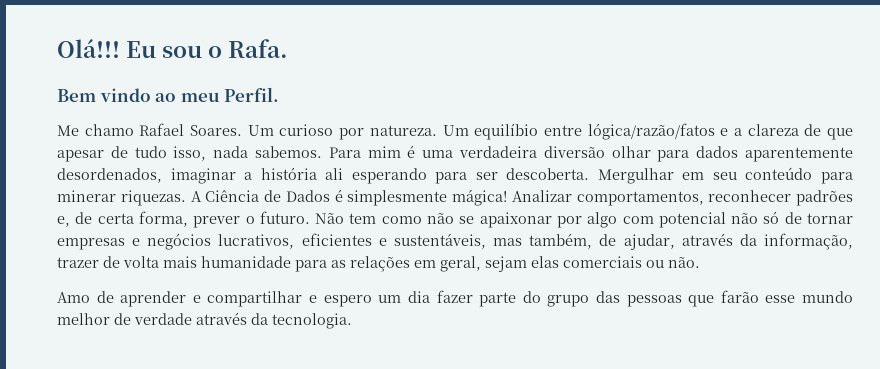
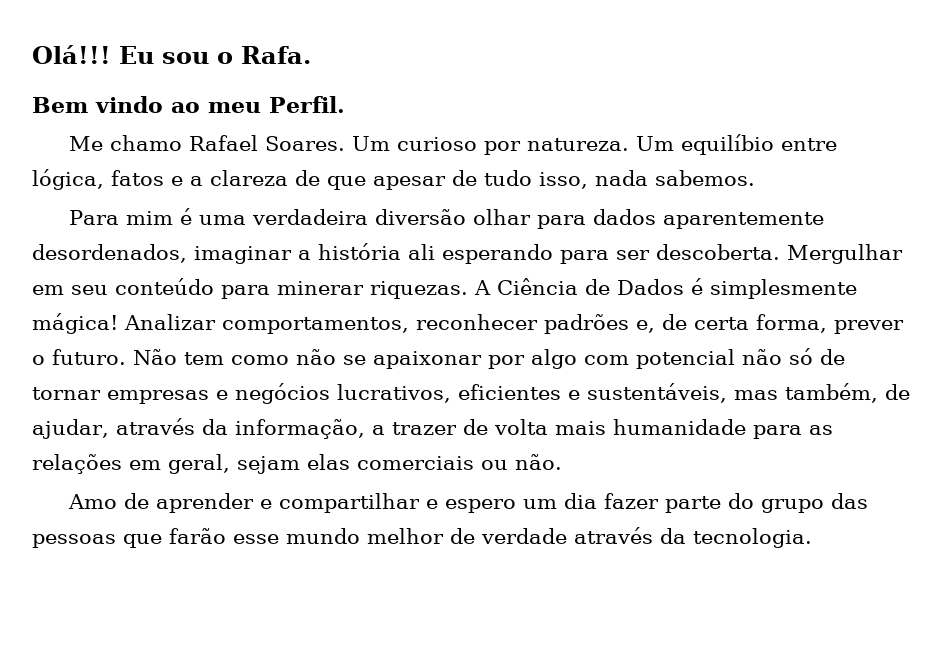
[587,123,715,140] lógica/razão/fatos -> [32,169,164,190] lógica, fatos
(322, 152) none -> (755, 178) //
(854, 241) none -> [371,425,385,435] a

